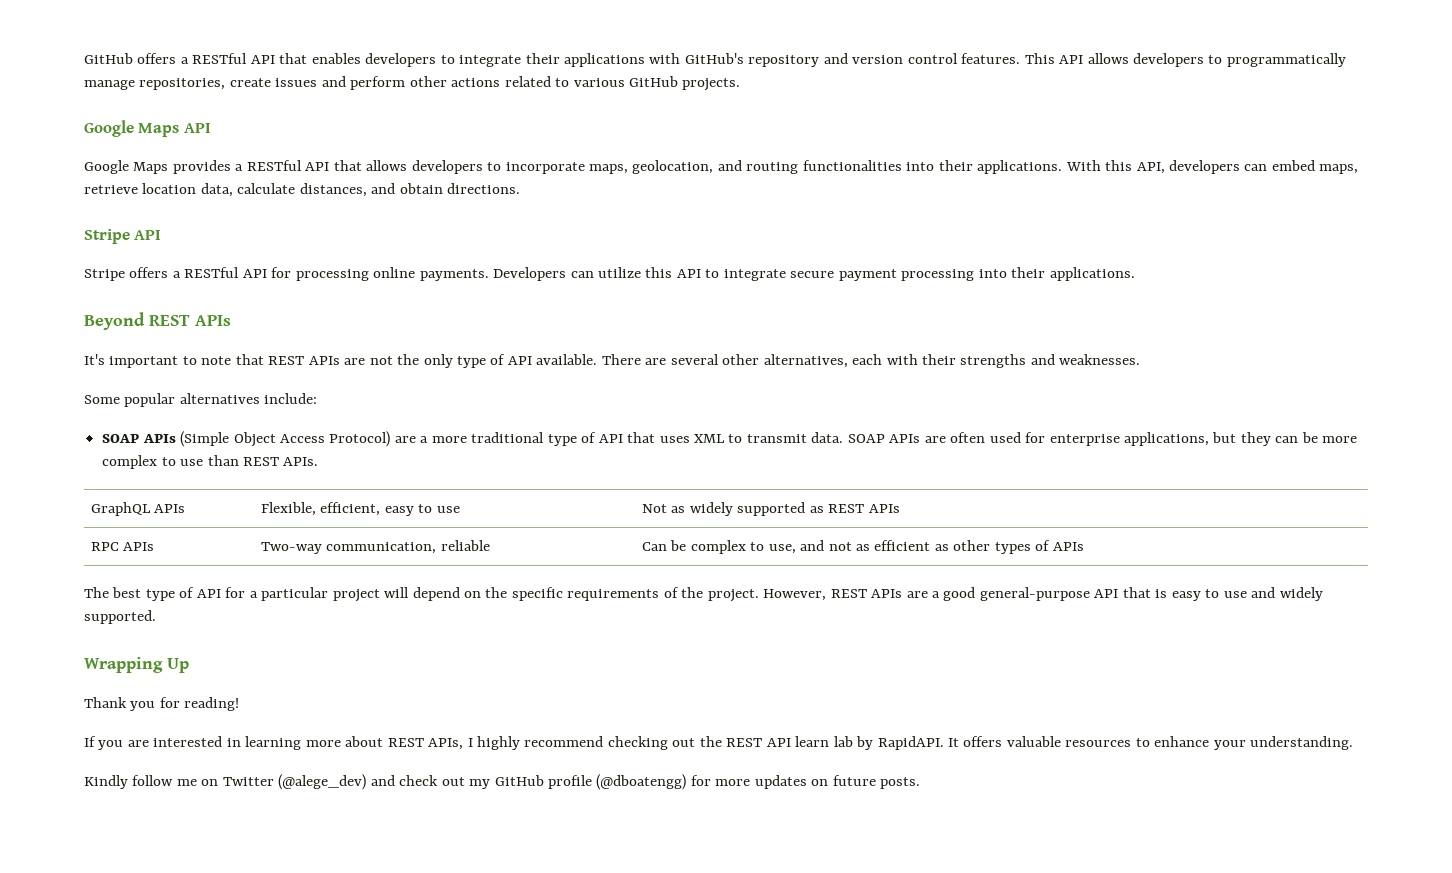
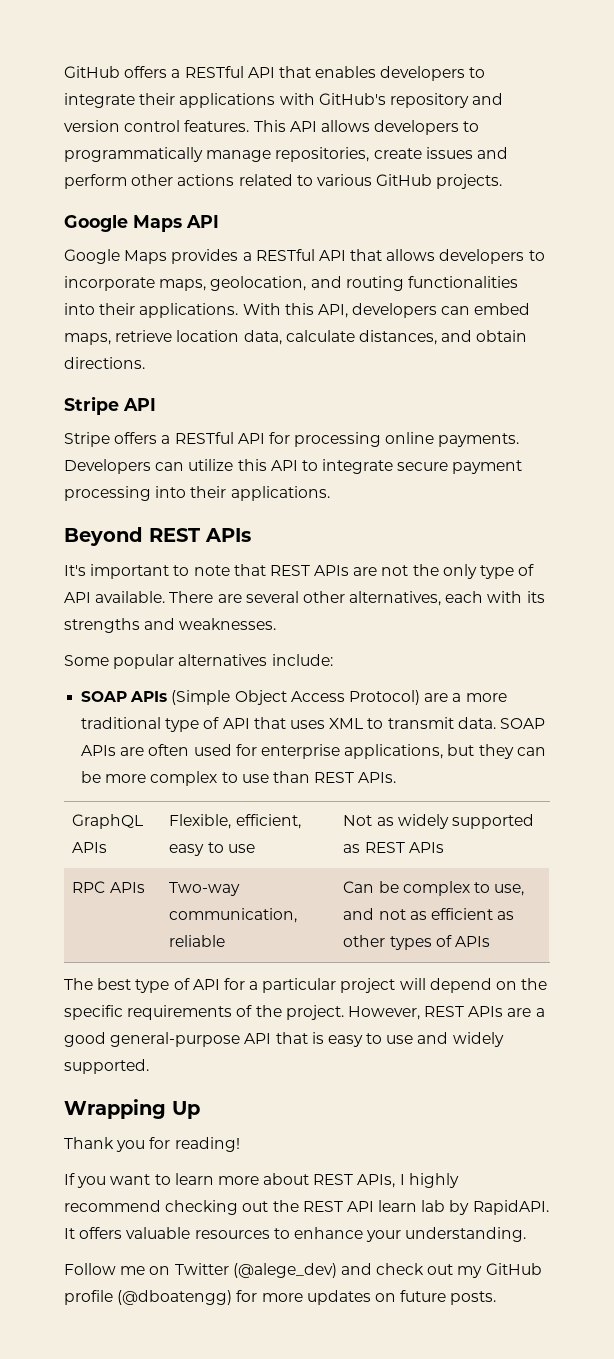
[922,354,957,365] their -> [526,591,545,603] its
[127,736,302,750] are interested in learning -> [110,1173,214,1185] want to learn
[84,775,174,789] Kindly follow -> [64,1263,116,1275] Follow

